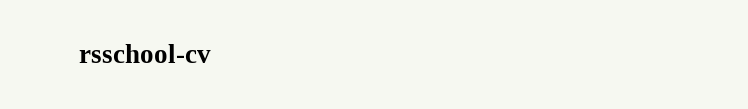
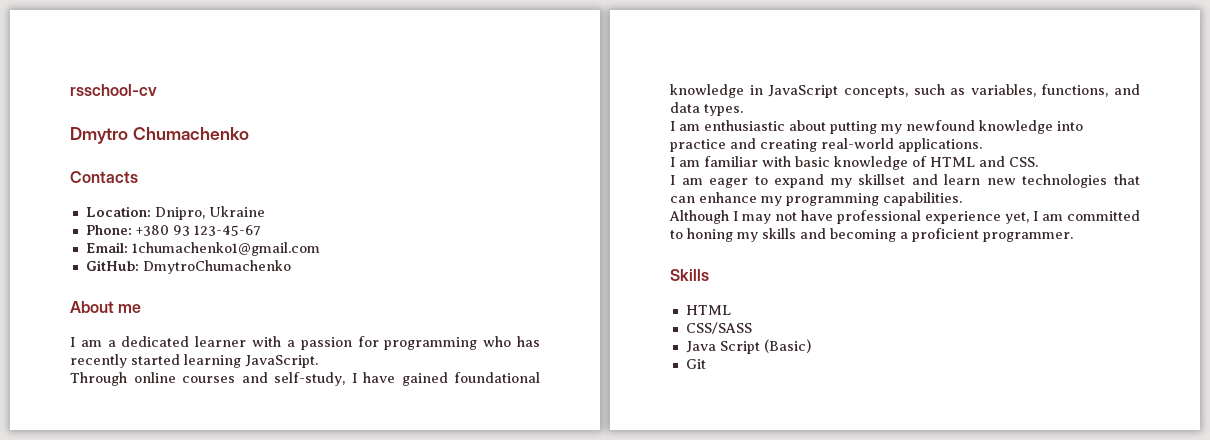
(211, 53) none -> [70,127,249,144] [70,171,138,183] [85,206,265,220] [85,225,261,236] [85,242,320,256] [85,260,291,274] [70,301,142,313] [70,336,540,350] [70,354,318,368] [70,372,540,386] [670,84,1140,98] [670,102,743,116] [670,120,1083,134] [670,138,982,152] [670,156,1038,170] [670,174,1140,188] [670,192,962,206] [669,210,1140,224] [670,228,1073,242] [670,269,709,281] [685,305,731,315] [685,322,752,334] [685,339,811,354] [685,359,706,369] // Dmytro Chumachenko // Contacts // Location: Dnipro, Ukraine // Phone: +380 93 123-45-67 // Email: 1chumachenko1@gmail.com // GitHub: DmytroChumachenko // About me // I am a dedicated learner with a passion for programming who has recently started learning JavaScript. // Through online courses and self-study, I have gained foundational knowledge in JavaScript concepts, such as variables, functions, and data types. // I am enthusiastic about putting my newfound knowledge into practice and creating real-world applications. // I am familiar with basic knowledge of HTML and CSS. // I am eager to expand my skillset and learn new technologies that can enhance my programming capabilities. // Although I may not have professional experience yet, I am committed to honing my skills and becoming a proficient programmer. // Skills // HTML // CSS/SASS // Java Script (Basic) // Git

